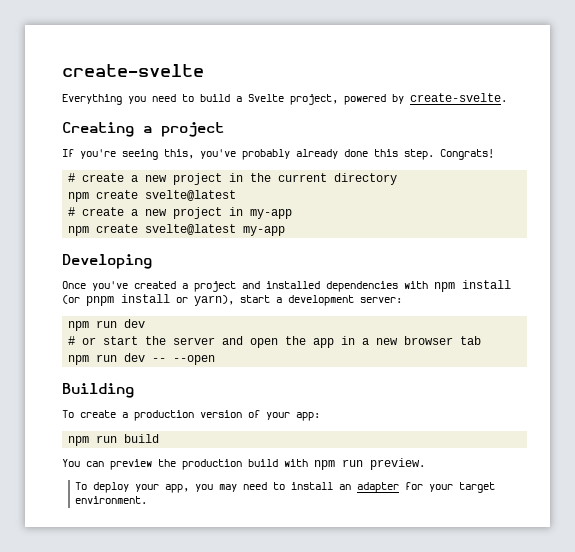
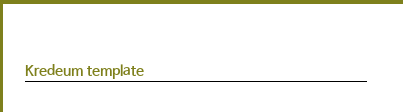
[62,64,204,77] [62,93,507,105] [62,122,224,137] [62,149,494,160] [68,173,398,185] [68,190,237,202] [68,207,293,219] [68,224,286,236] [62,254,152,269] [62,280,511,292] [62,294,402,306] [68,319,146,331] [68,336,482,348] [68,353,216,365] [62,383,134,398] [62,410,320,421] [68,434,160,446] [62,458,425,470] [75,482,496,493] [75,496,148,504] create-svelte // Everything you need to build a Svelte project, powered by create-svelte. // Creating a project // If you're seeing this, you've probably already done this step. Congrats! // # create a new project in the current directory // npm create svelte@latest // # create a new project in my-app // npm create svelte@latest my-app // Developing // Once you've created a project and installed dependencies with npm install (or pnpm install or yarn), start a development server: // npm run dev // # or start the server and open the app in a new browser tab // npm run dev -- --open // Building // To create a production version of your app: // npm run build // You can preview the production build with npm run preview. // To deploy your app, you may need to install an adapter for your target environment. -> [25,64,144,79] Kredeum template

